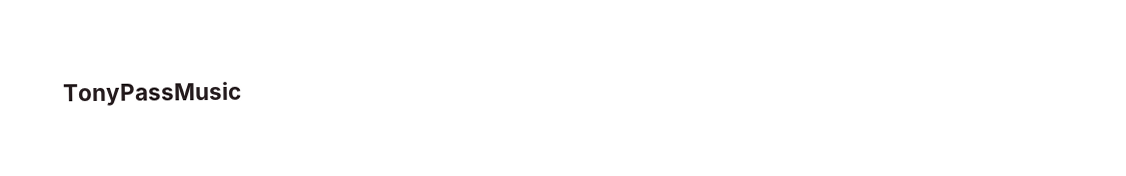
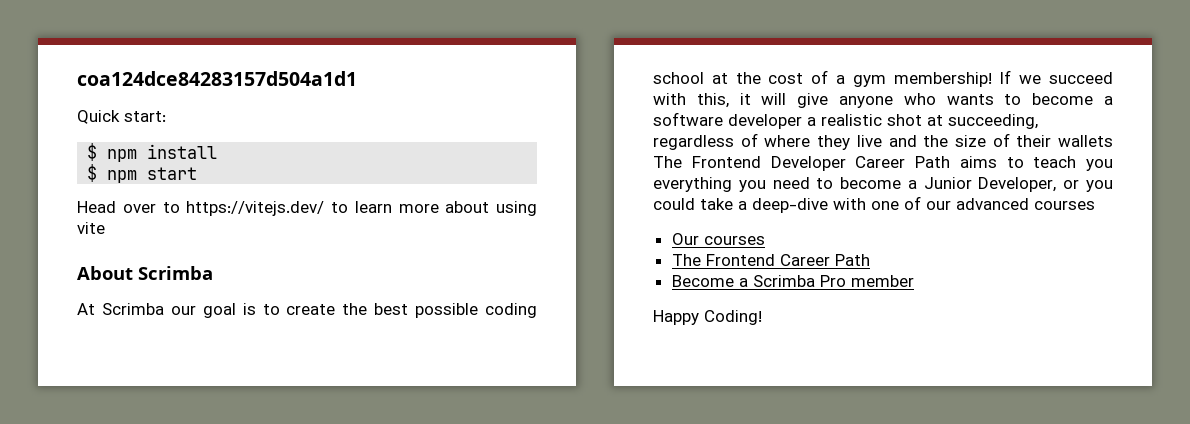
[62,81,242,107] TonyPassMusic -> [77,71,357,86] [77,110,166,124] [87,143,218,162] [87,164,198,183] [77,201,537,216] [77,222,105,234] [77,266,213,280] [77,303,537,318] [653,70,1113,87] [653,93,1113,108] [653,112,1038,129] [653,133,1113,150] [653,156,1113,171] [653,177,1113,192] [653,196,1095,213] [671,233,765,245] [671,254,870,266] [671,275,914,287] [653,310,762,325] coa124dce84283157d504a1d1 // Quick start: // $ npm install // $ npm start // Head over to https://vitejs.dev/ to learn more about using vite // About Scrimba // At Scrimba our goal is to create the best possible coding school at the cost of a gym membership! If we succeed with this, it will give anyone who wants to become a software developer a realistic shot at succeeding, regardless of where they live and the size of their wallets The Frontend Developer Career Path aims to teach you everything you need to become a Junior Developer, or you could take a deep-dive with one of our advanced courses // Our courses // The Frontend Career Path // Become a Scrimba Pro member // Happy Coding!

